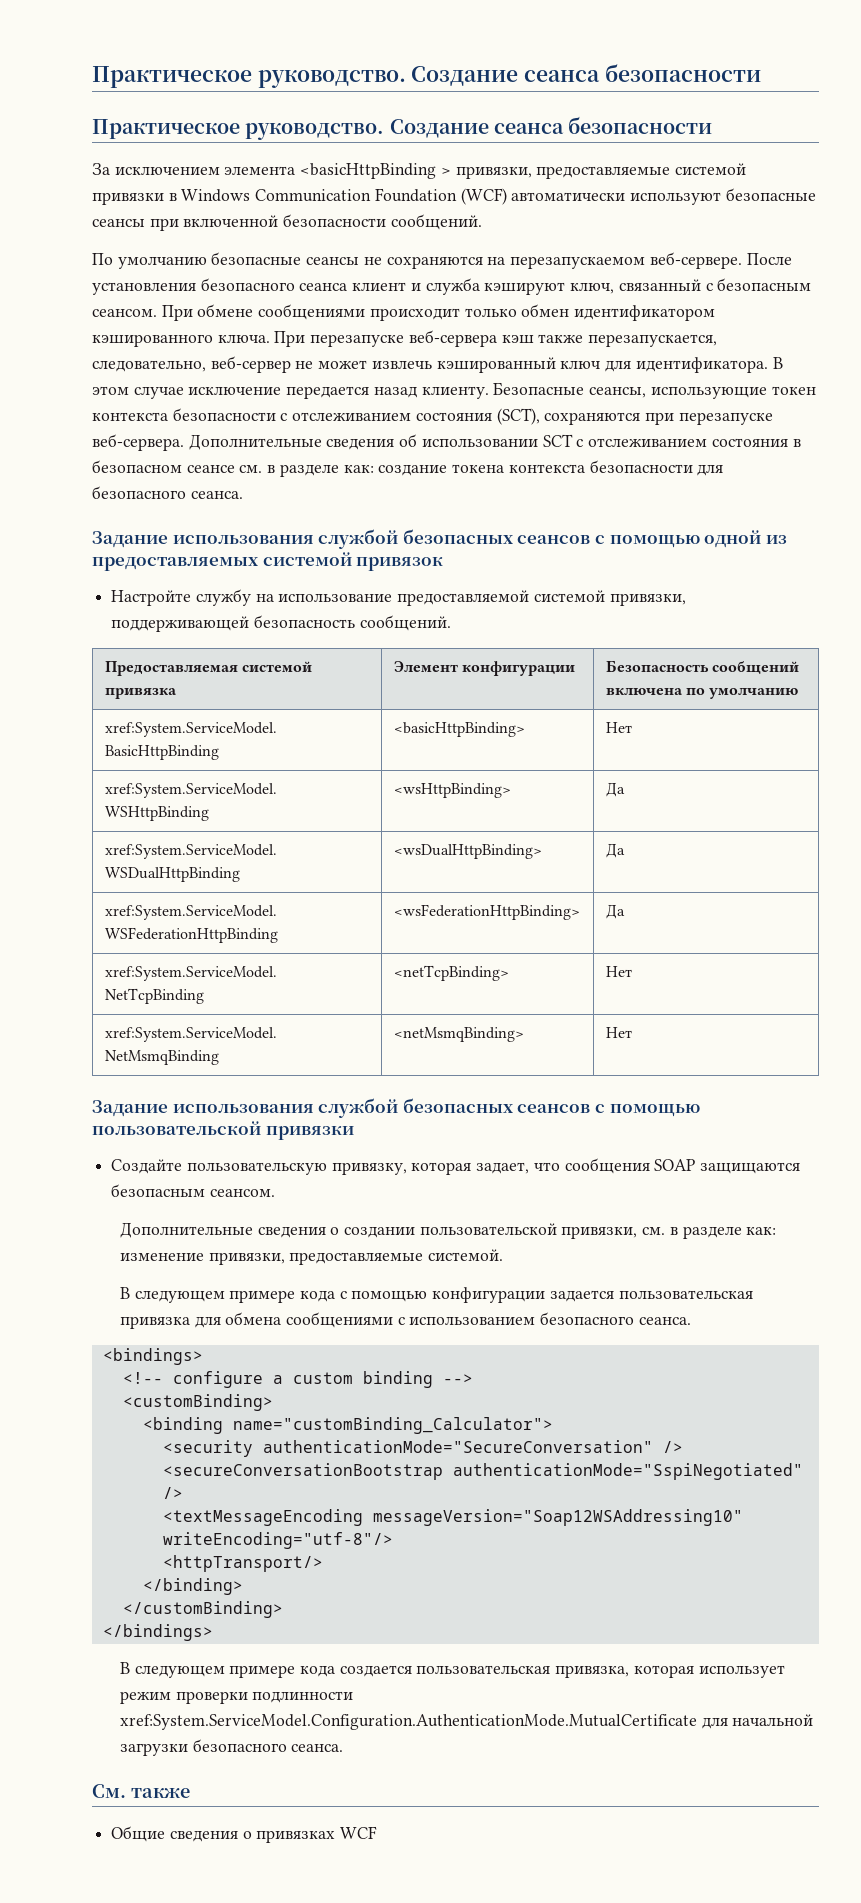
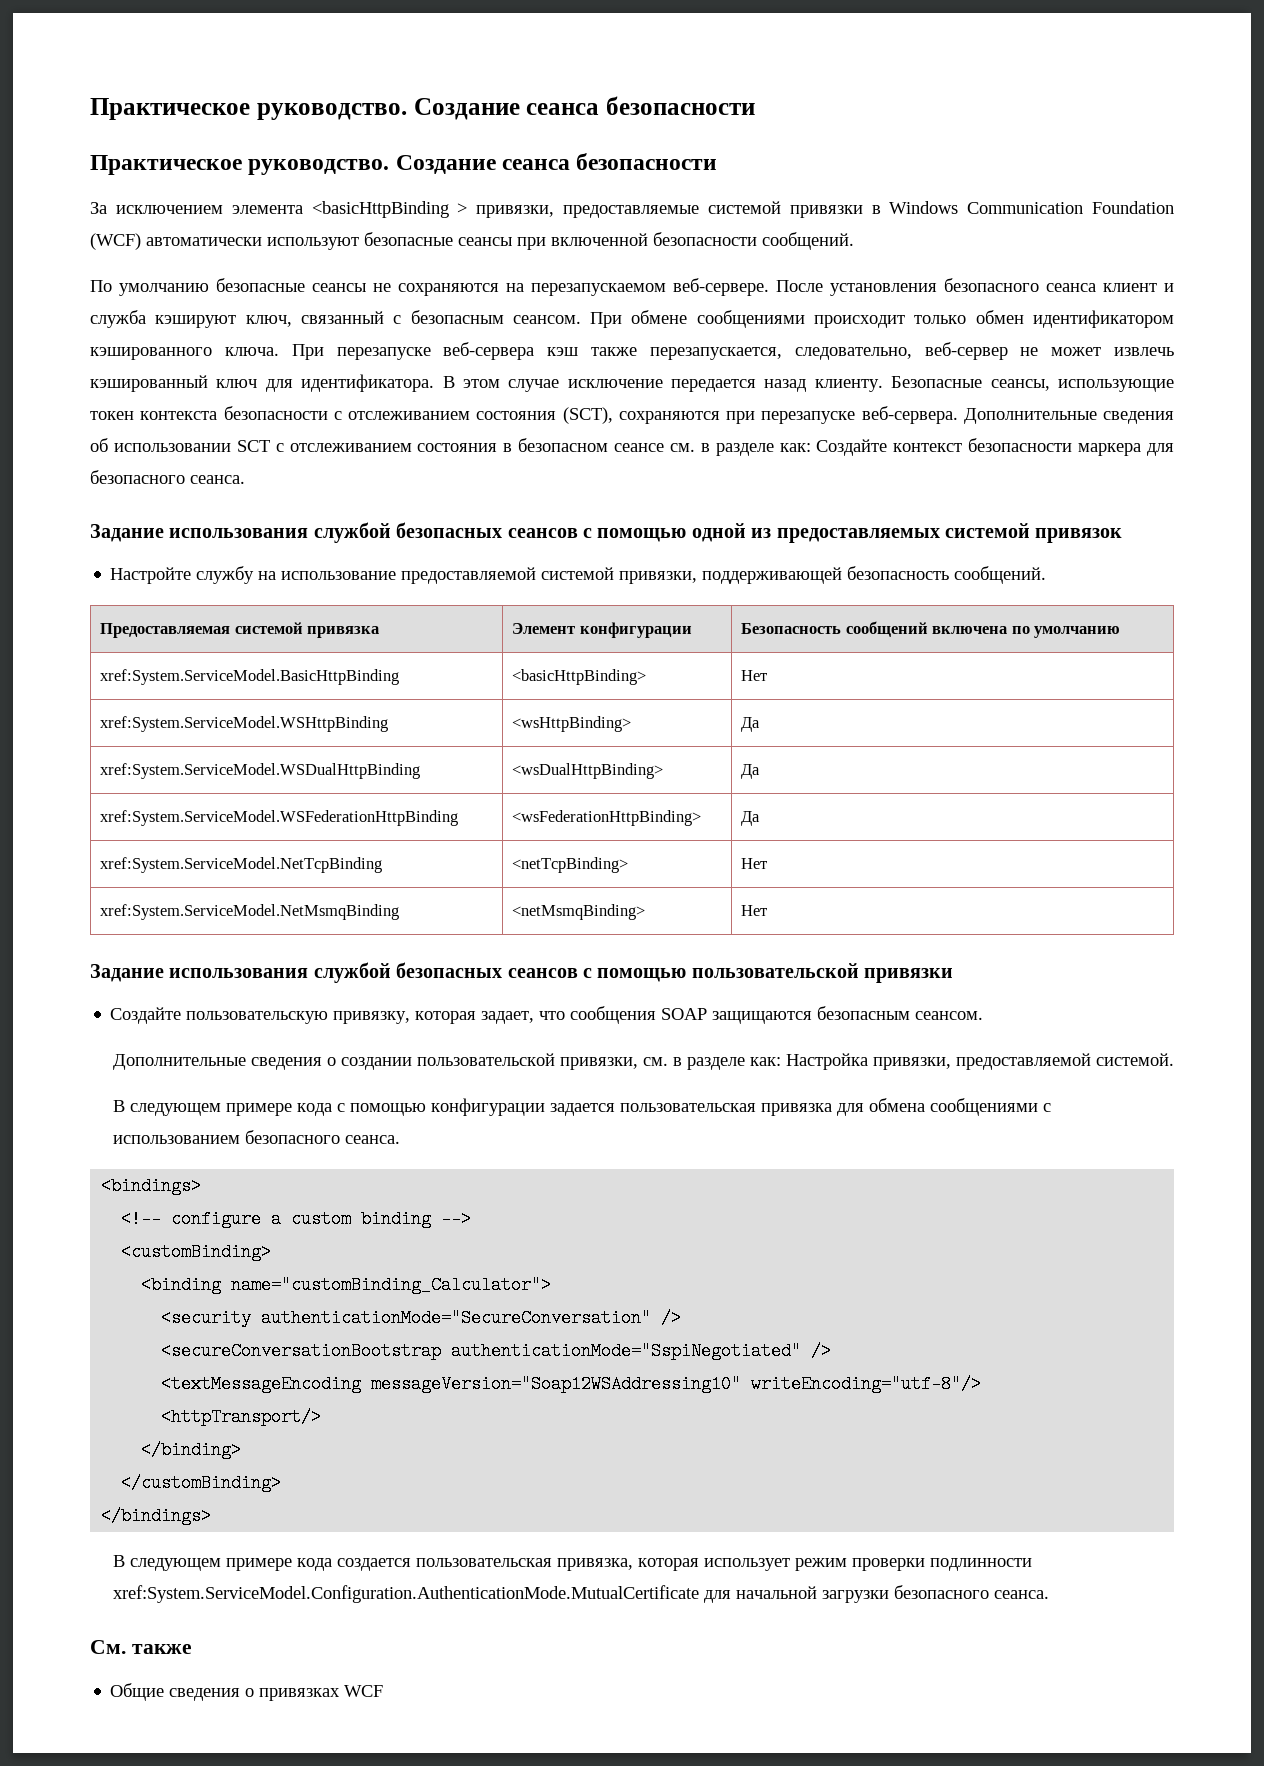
[378,460,693,476] создание токена контекста безопасности -> [816,438,1142,456] Создайте контекст безопасности маркера
[119,1252,424,1265] изменение привязки, предоставляемые -> [785,1053,1091,1070] Настройка привязки, предоставляемой

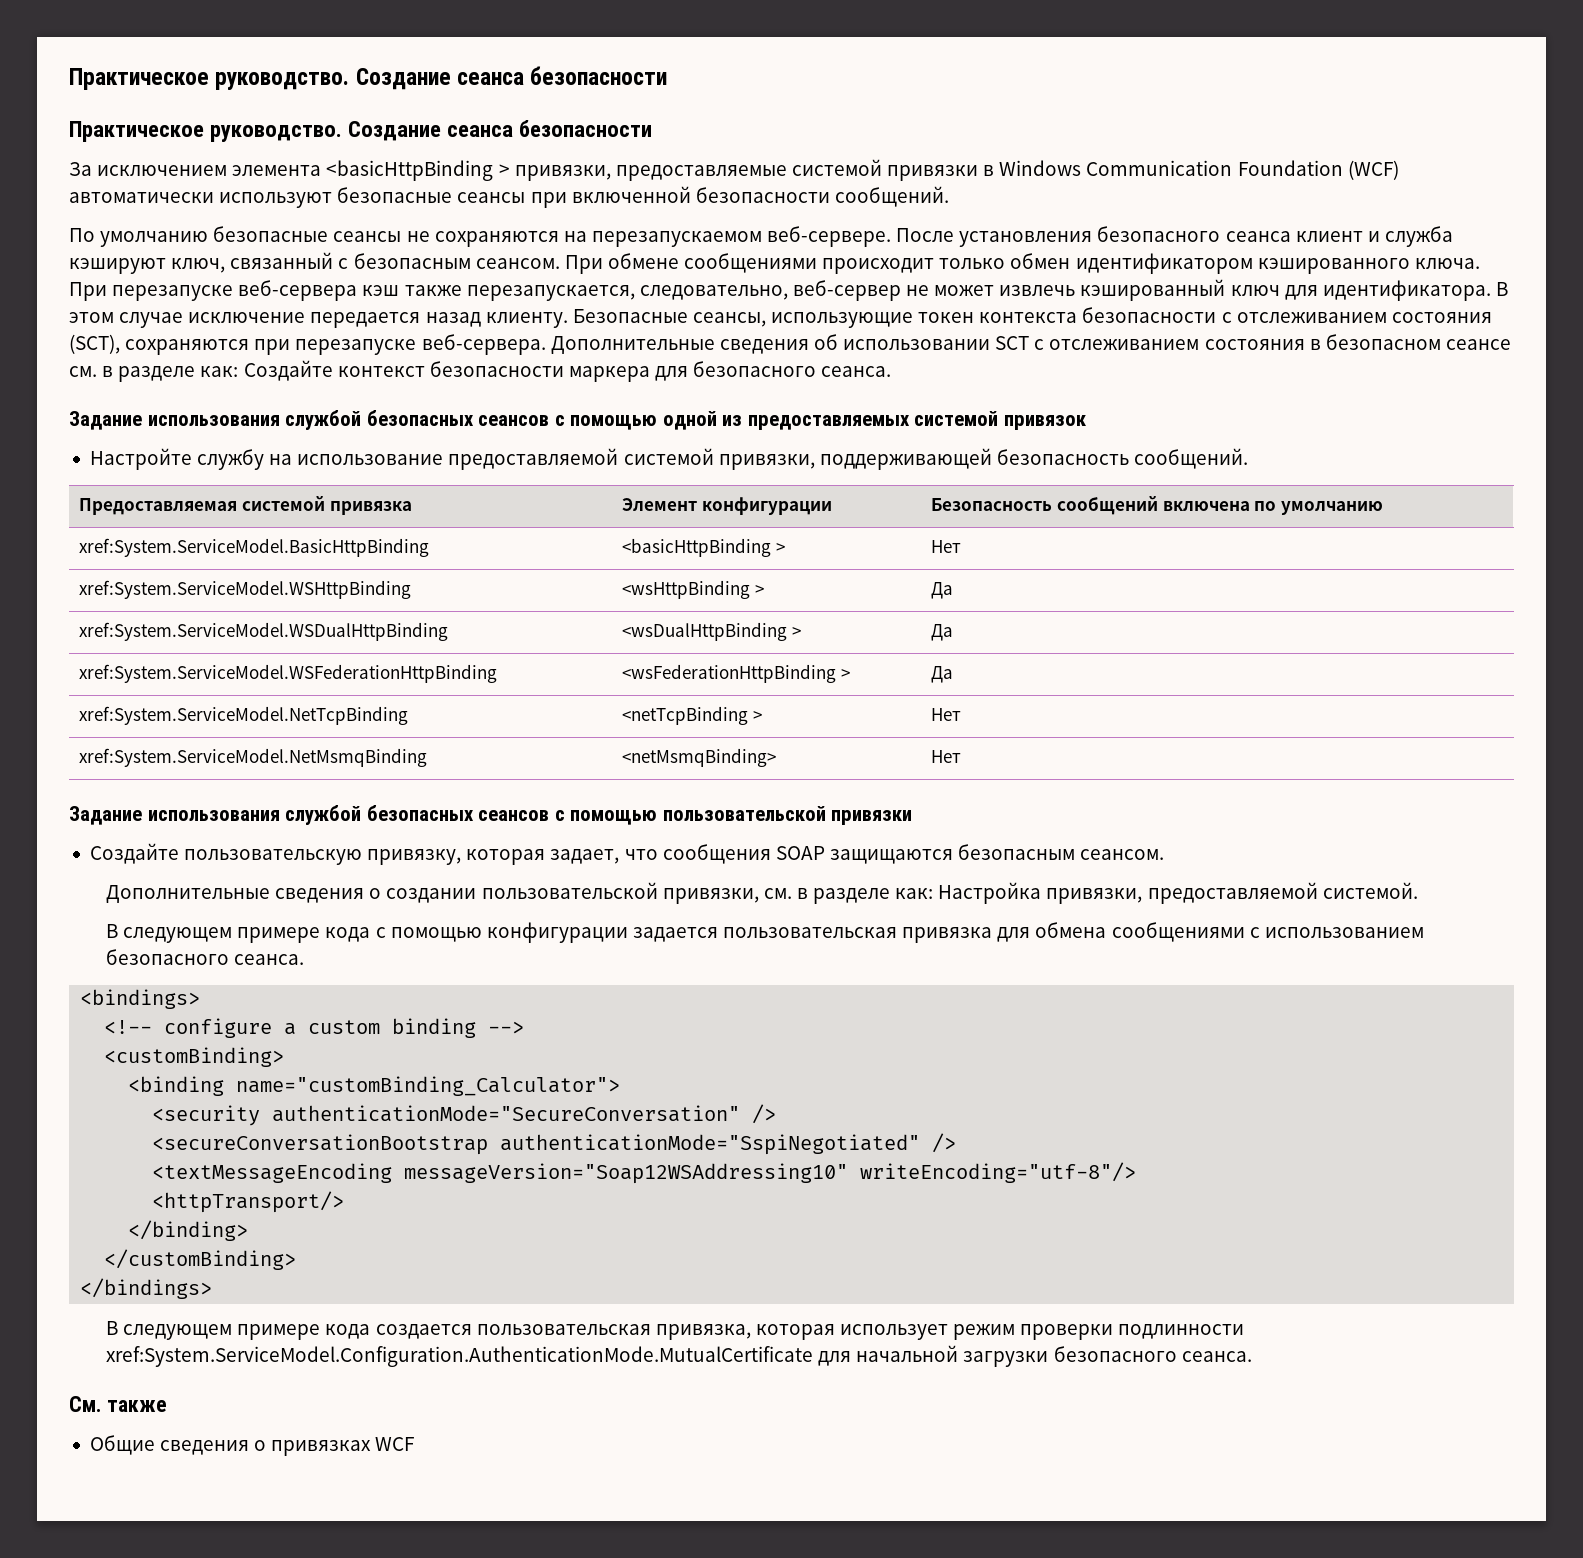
[512,669,647,685] <basicHttpBinding> -> [622,538,786,557] <basicHttpBinding >
[512,716,632,732] <wsHttpBinding> -> [622,580,765,599] <wsHttpBinding >
[512,763,664,779] <wsDualHttpBinding> -> [622,622,802,641] <wsDualHttpBinding >
[512,810,702,826] <wsFederationHttpBinding> -> [622,664,851,683] <wsFederationHttpBinding >
[512,857,629,873] <netTcpBinding> -> [622,706,763,725] <netTcpBinding >

